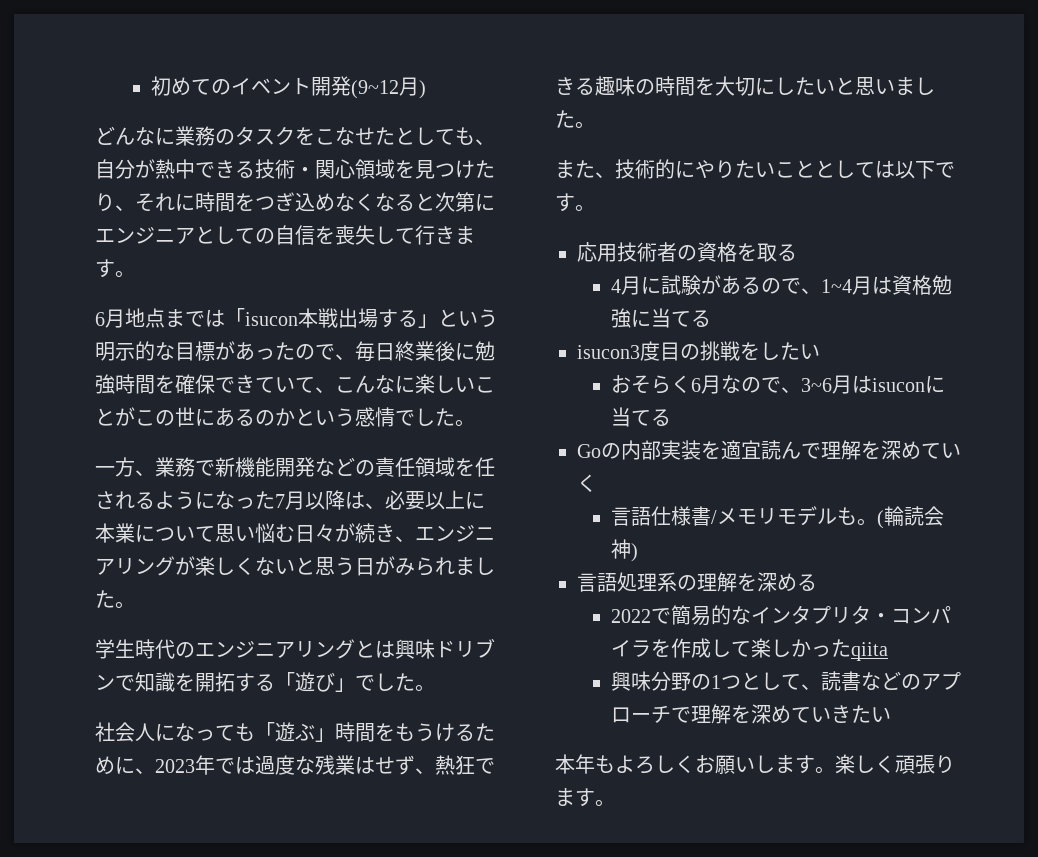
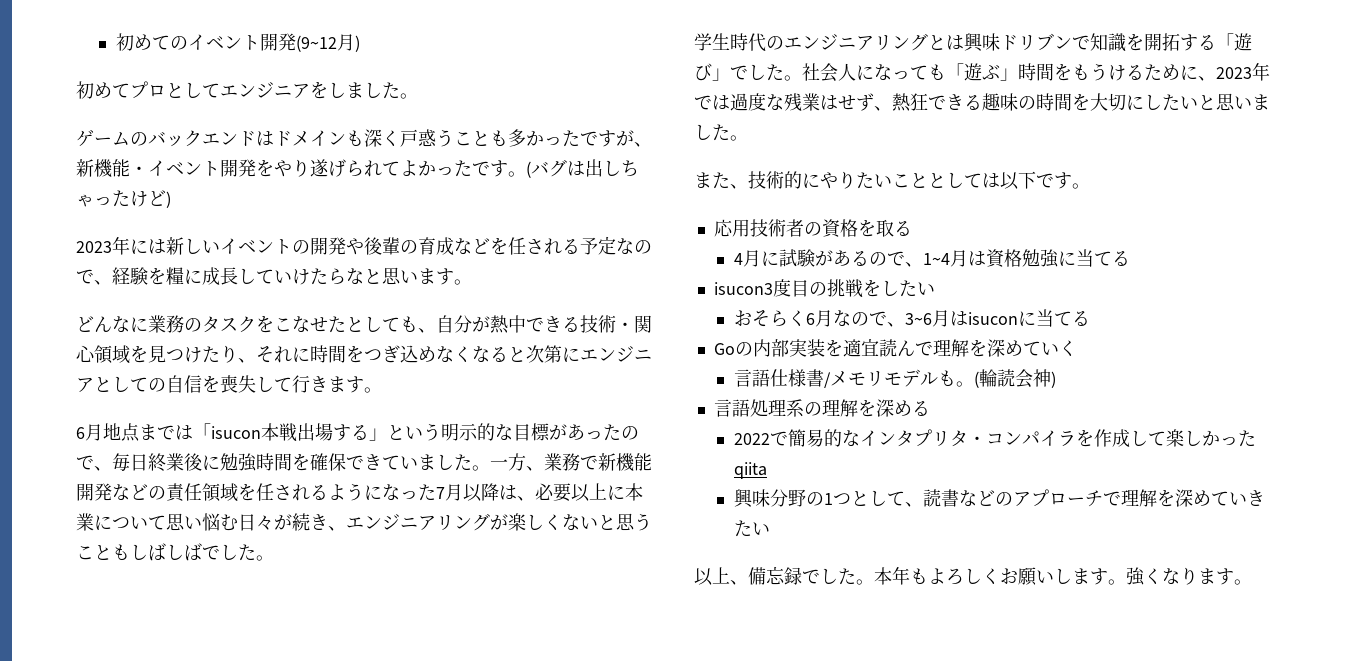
(427, 89) none -> [76,81,418,99] [76,129,652,147] [76,159,639,178] [76,190,171,208] [76,236,652,255] [76,267,472,285] // 初めてプロとしてエンジニアをしました。 // ゲームのバックエンドはドメインも深く戸惑うことも多かったですが、新機能・イベント開発をやり遂げられてよかったです。(バグは出しちゃったけど) // 2023年には新しいイベントの開発や後輩の育成などを任される予定なので、経験を糧に成長していけたらなと思います。
[295,374,495,394] [95,407,475,427] て、こんなに楽しいことがこの世にあるのかという感情でした。 // -> [418,454,490,471] ました。
[355,556,475,576] 日がみられま -> [76,543,220,561] こともしばしばで
(435, 688) // -> (802, 78) none
(892, 714) none -> [694,566,874,586] 以上、備忘録でした。
[835,754,935,774] 楽しく頑張 -> [1126,567,1180,586] 強くな

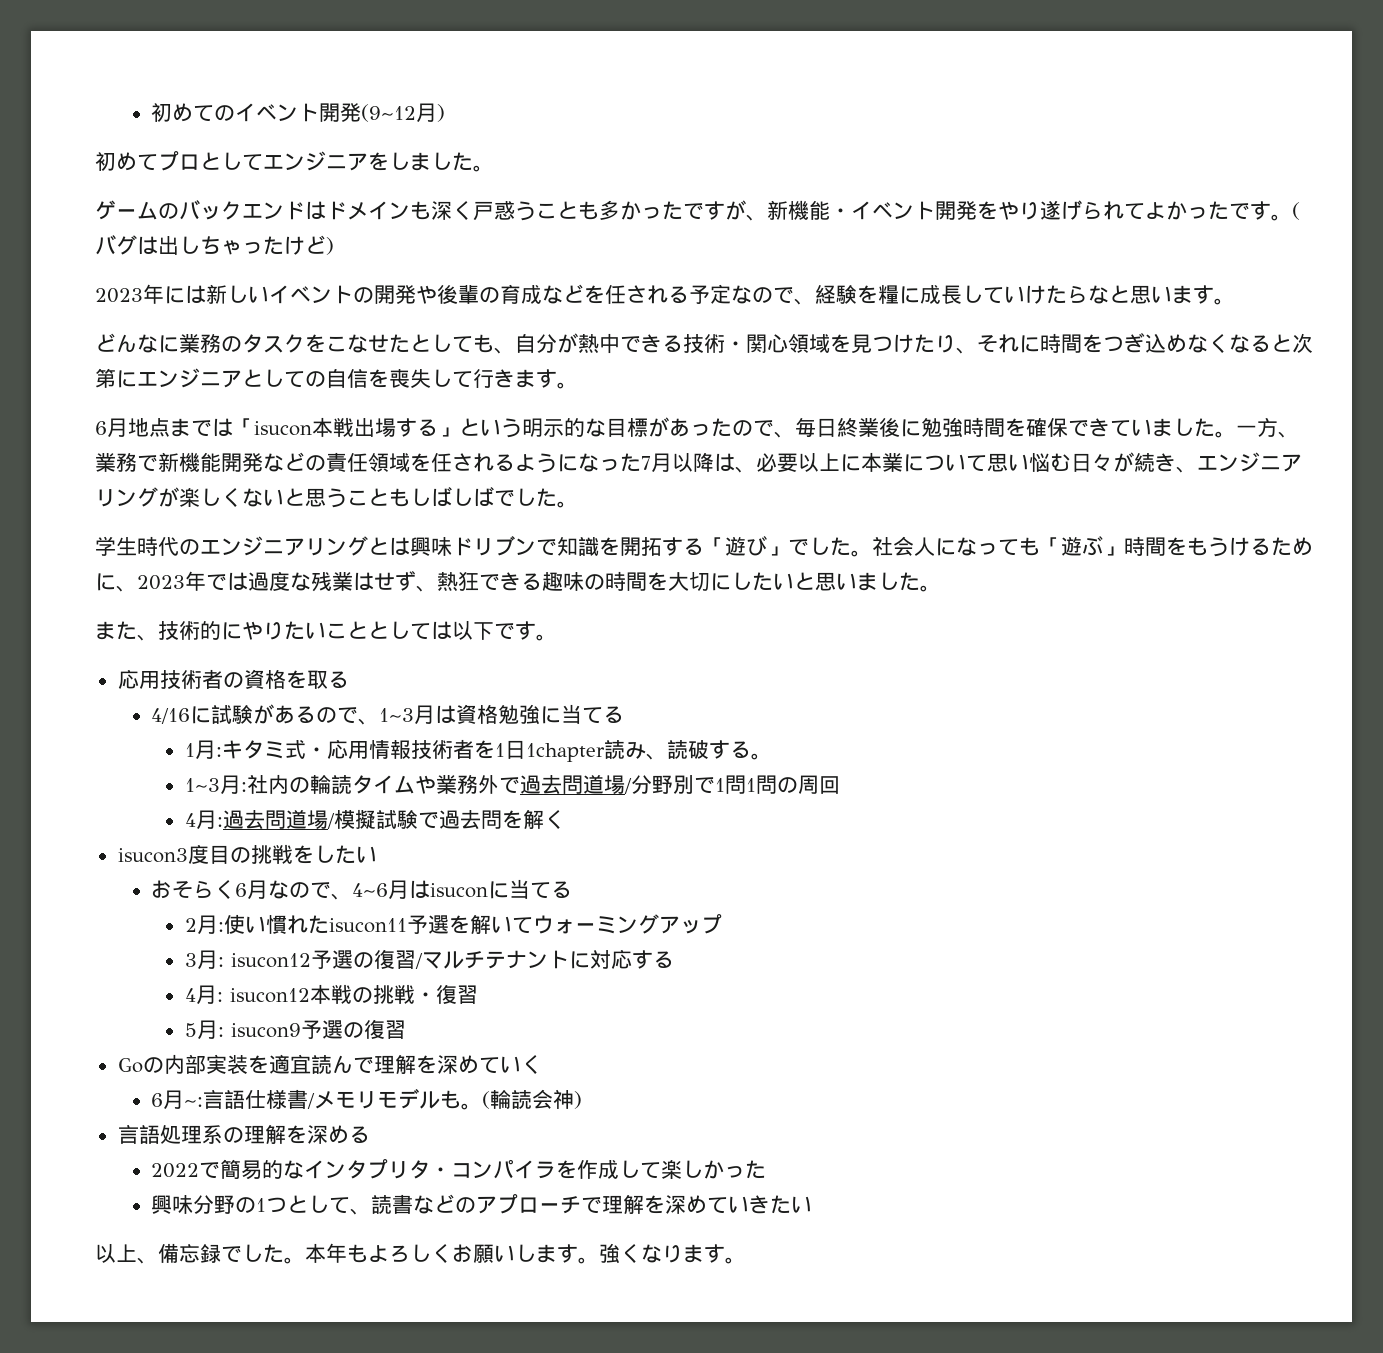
[733,250,761,267] 4月 -> [151,708,191,724] 4/16
[922,253,950,265] 1~4 -> [379,708,415,722] 1~3
(1130, 258) none -> [184,739,772,762] [184,774,840,795] [184,809,565,830] // 1月:キタミ式・応用情報技術者を1日1chapter読み、読破する。 // 1~3月:社内の輪読タイムや業務外で過去問道場/分野別で1問1問の周回 // 4月:過去問道場/模擬試験で過去問を解く
[904,313,932,325] 3~6 -> [352,883,389,897] 4~6
(1090, 318) none -> [184,914,722,934] [184,949,674,969] [184,984,478,1004] [184,1019,406,1039] // 2月:使い慣れたisucon11予選を解いてウォーミングアップ // 3月: isucon12予選の復習/マルチテナントに対応する // 4月: isucon12本戦の挑戦・復習 // 5月: isucon9予選の復習
(1077, 348) none -> [151,1090,204,1109] 6月~:
[733,462,767,479] qiita -> (767, 1169) none

